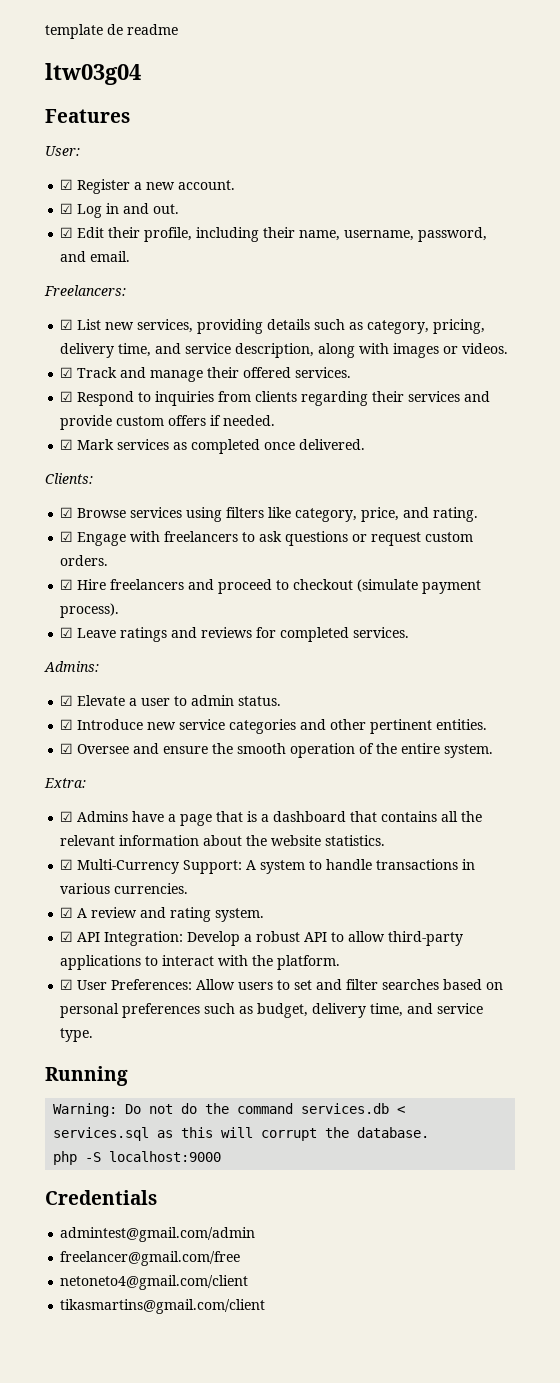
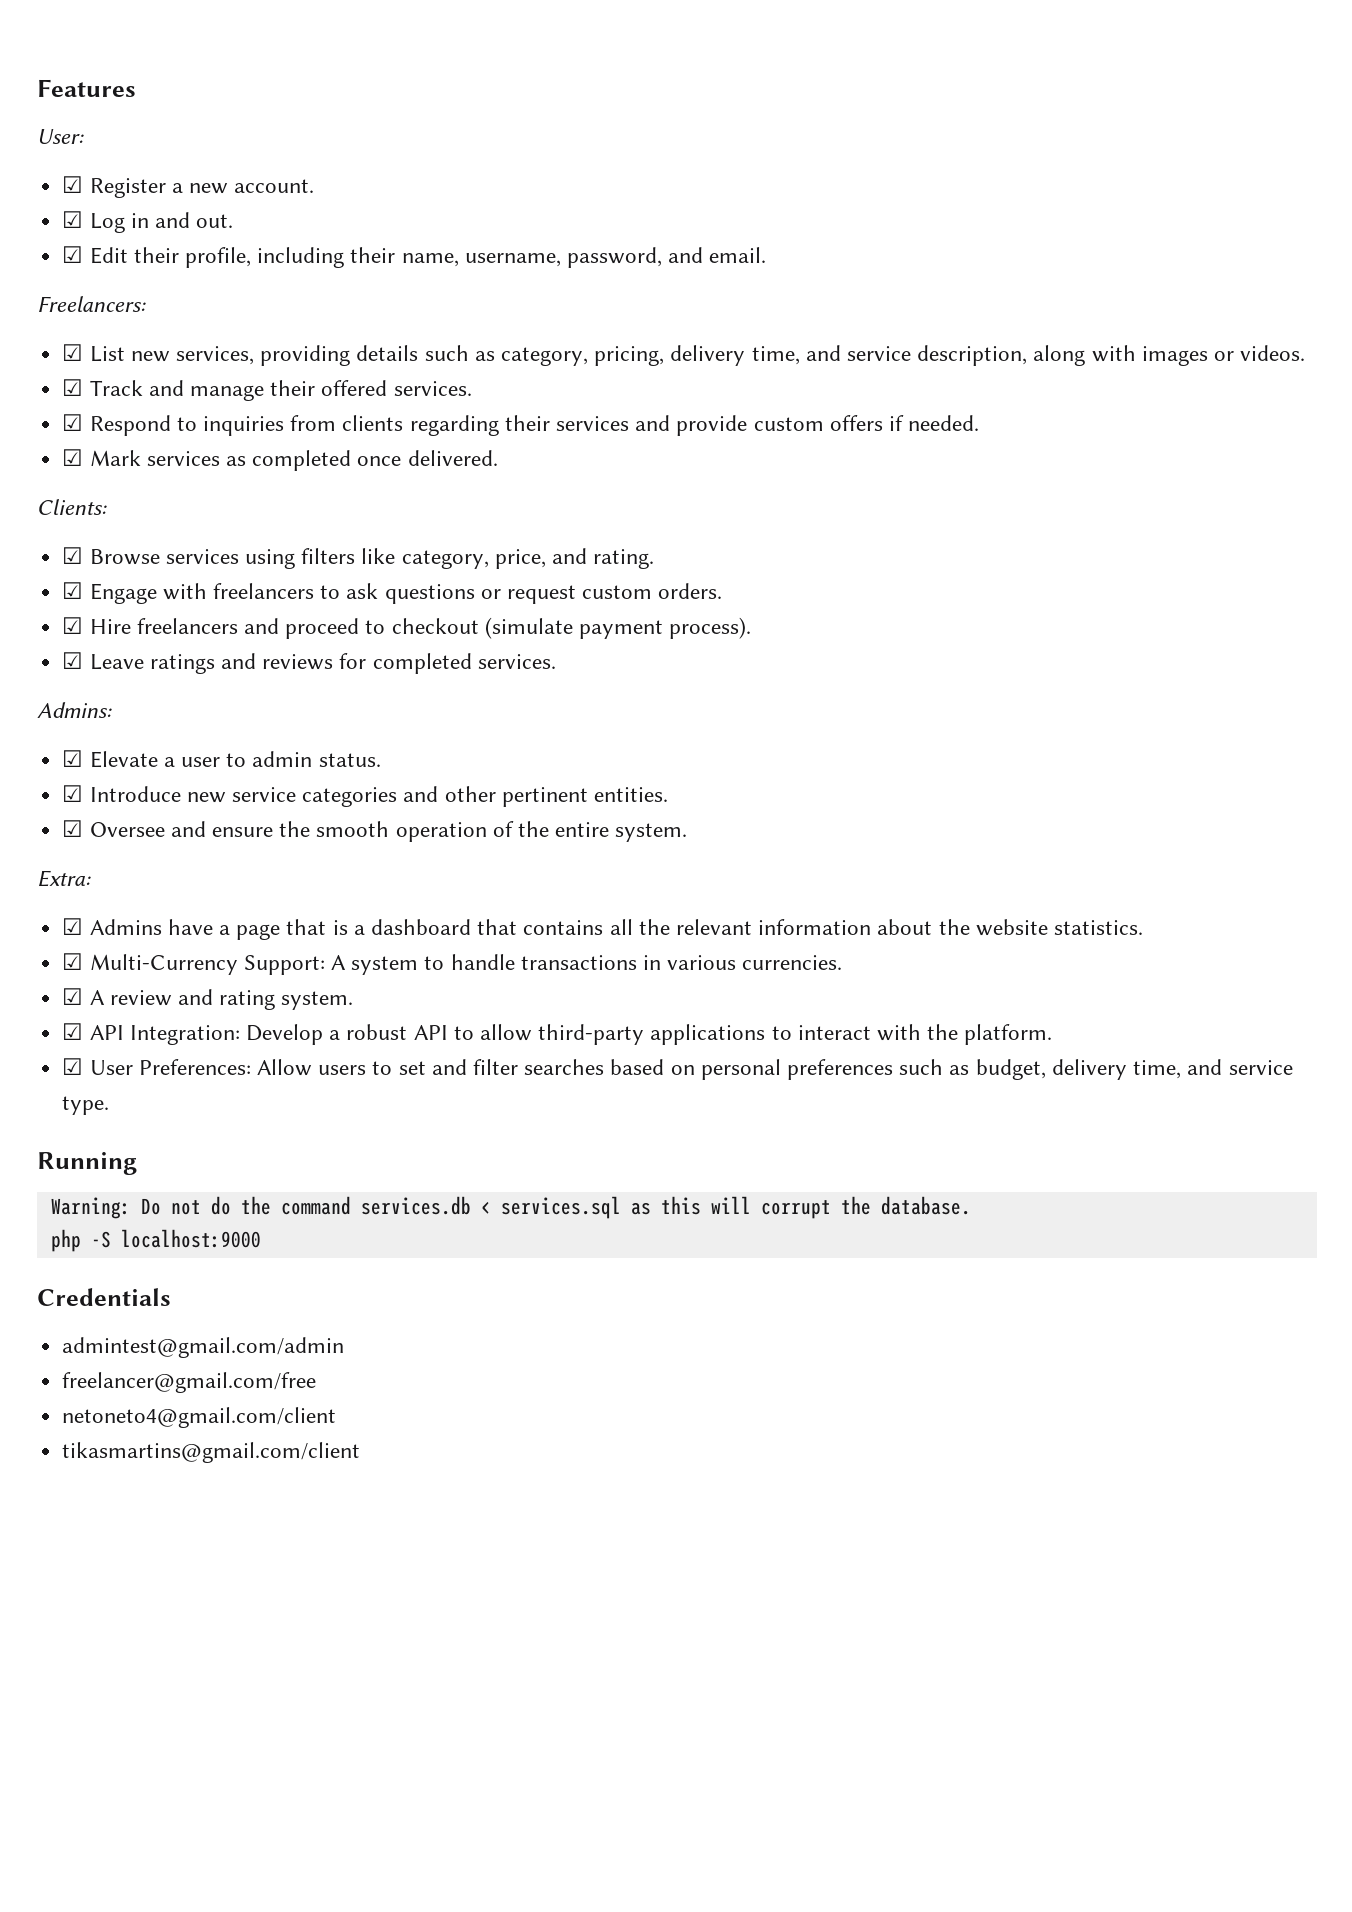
[45,24,178,39] [45,63,141,85] template de readme // ltw03g04 // -> (37, 88) none

